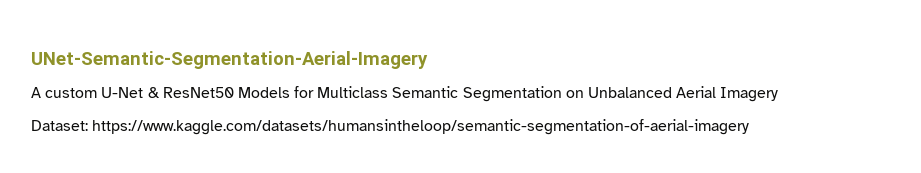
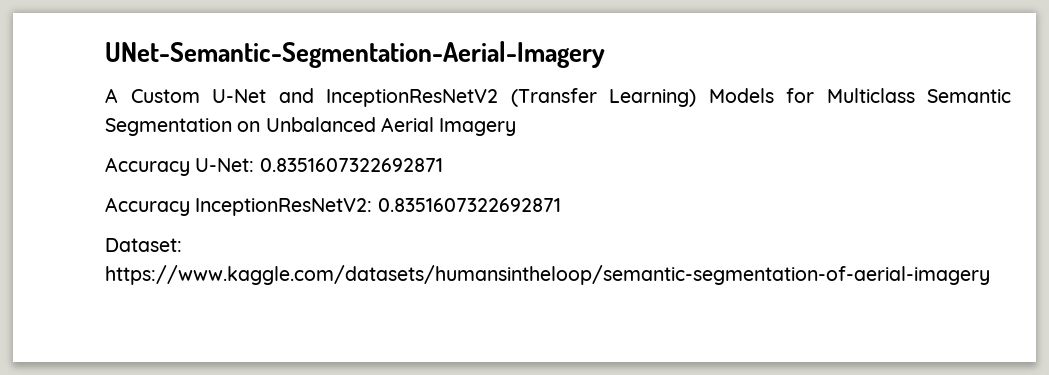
[45,87,234,98] custom U-Net & ResNet50 -> [130,88,696,107] Custom U-Net and InceptionResNetV2 (Transfer Learning)
(779, 94) none -> [105,157,443,176] [105,197,561,216] // Accuracy U-Net: 0.8351607322692871 // Accuracy InceptionResNetV2: 0.8351607322692871

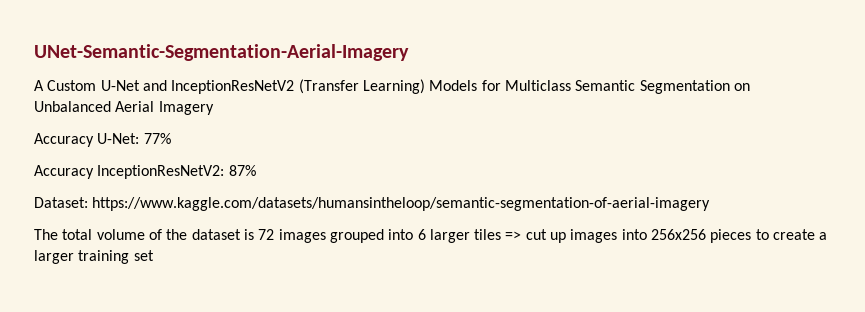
[259,158,443,172] 0.8351607322692871 -> [143,133,171,144] 77%
[377,198,561,212] 0.8351607322692871 -> [228,165,256,176] 87%
(990, 275) none -> [34,229,828,243] [34,250,154,264] // The total volume of the dataset is 72 images grouped into 6 larger tiles => cut up images into 256x256 pieces to create a larger training set

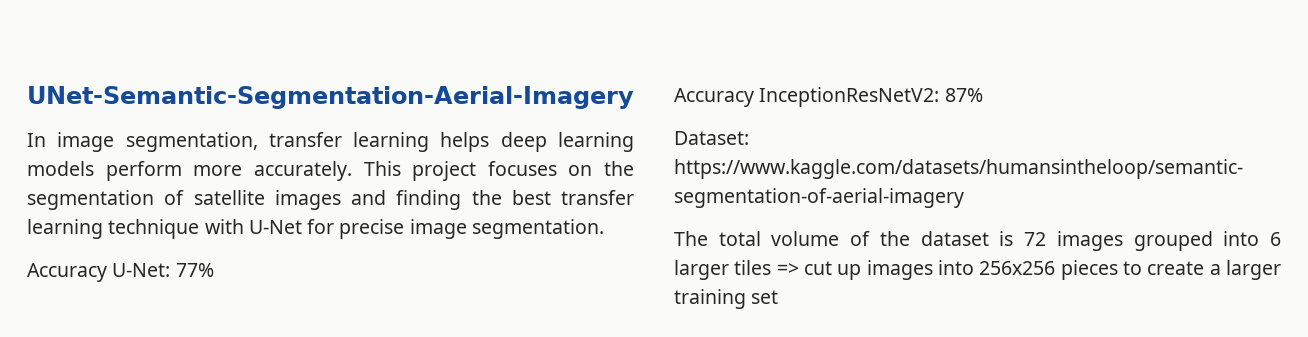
[34,79,750,94] [34,101,214,115] A Custom U-Net and InceptionResNetV2 (Transfer Learning) Models for Multiclass Semantic Segmentation on Unbalanced Aerial Imagery -> [27,132,634,152] [27,161,634,181] [27,190,634,210] [27,219,604,239] In image segmentation, transfer learning helps deep learning models perform more accurately. This project focuses on the segmentation of satellite images and finding the best transfer learning technique with U-Net for precise image segmentation.

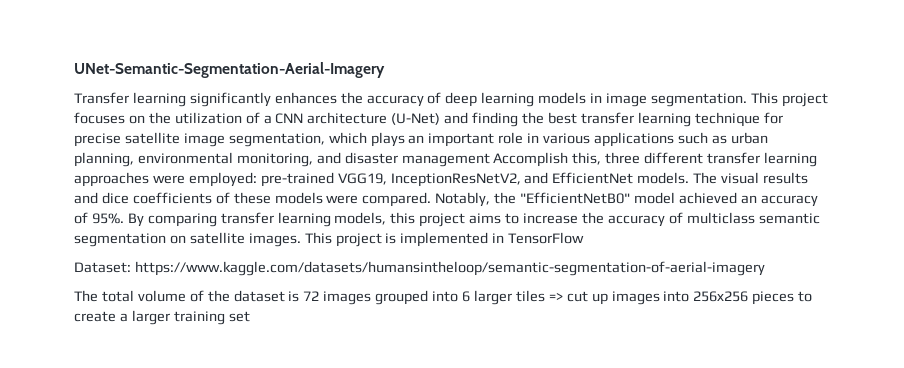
[27,132,634,152] [27,161,352,181] In image segmentation, transfer learning helps deep learning models perform more accurately. -> [74,92,747,107] Transfer learning significantly enhances the accuracy of deep learning models in image segmentation.
[27,190,341,210] segmentation of satellite images -> [174,112,441,125] utilization of a CNN architecture (U-Net)
[204,219,604,239] [27,263,214,282] [674,87,983,107] with U-Net for precise image segmentation. // Accuracy U-Net: 77% // Accuracy InceptionResNetV2: 87% -> [763,112,783,124] [74,132,768,147] [74,152,818,167] [74,172,809,187] [74,192,818,207] [74,212,820,227] [74,232,585,247] for precise satellite image segmentation, which plays an important role in various applications such as urban planning, environmental monitoring, and disaster management Accomplish this, three different transfer learning approaches were employed: pre-trained VGG19, InceptionResNetV2, and EfficientNet models. The visual results and dice coefficients of these models were compared. Notably, the "EfficientNetB0" model achieved an accuracy of 95%. By comparing transfer learning models, this project aims to increase the accuracy of multiclass semantic segmentation on satellite images. This project is implemented in TensorFlow

